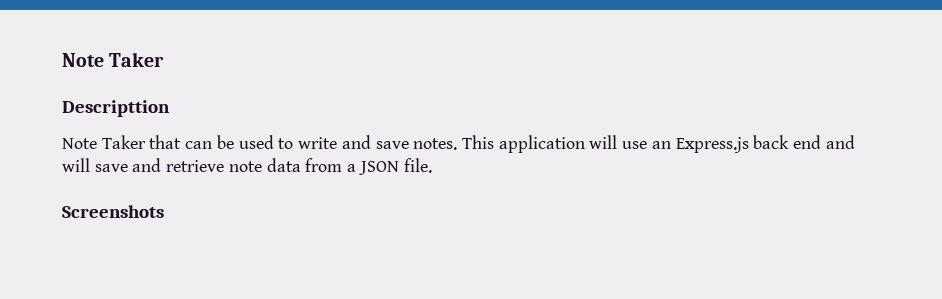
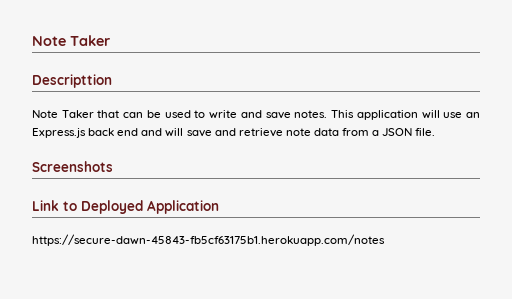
(164, 211) none -> [32,200,219,214] [32,234,385,246] // Link to Deployed Application // https://secure-dawn-45843-fb5cf63175b1.herokuapp.com/notes

